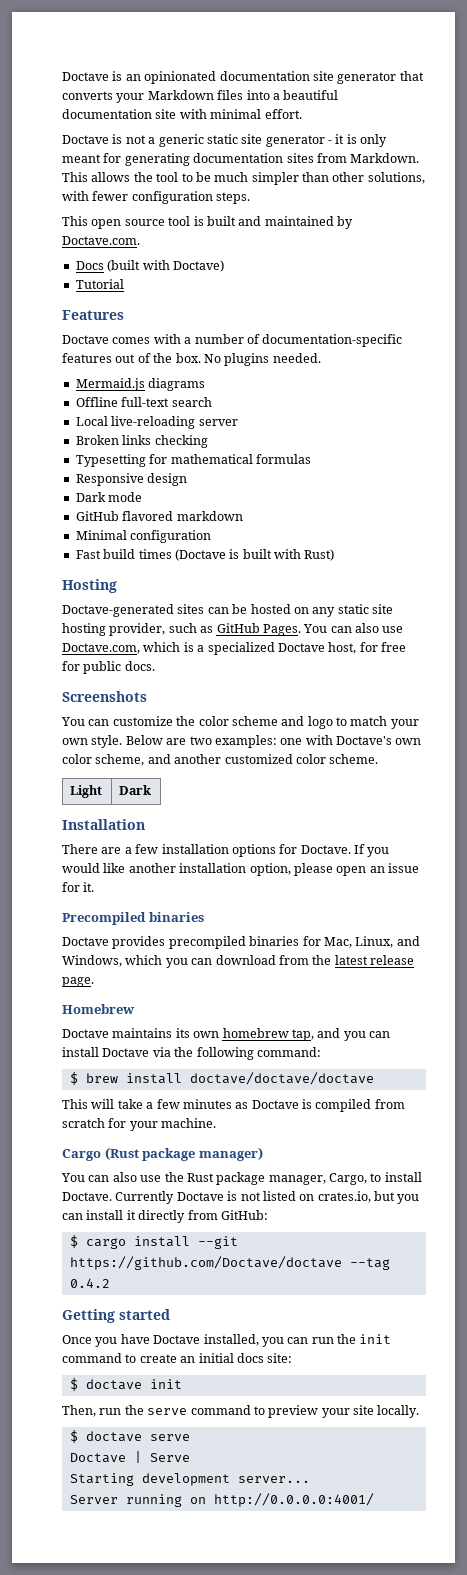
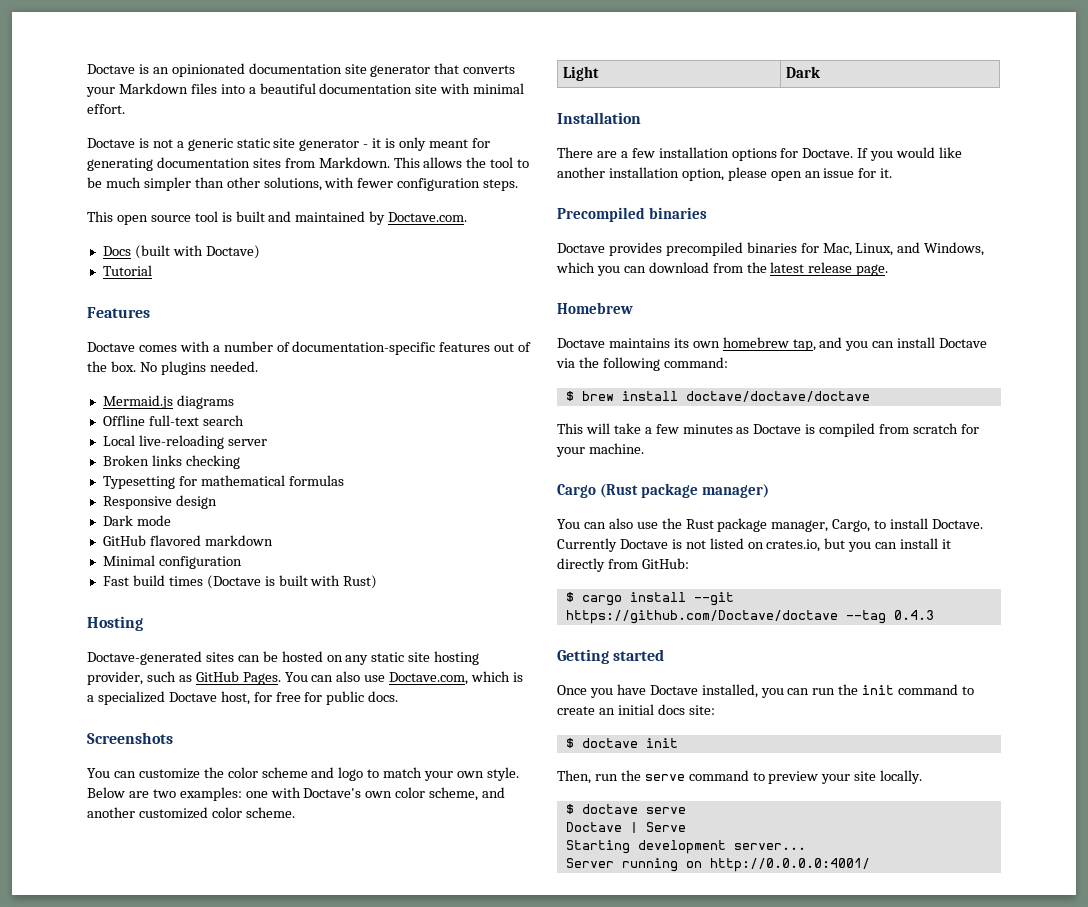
[69,1278,110,1288] 0.4.2 -> [893,610,934,620] 0.4.3

